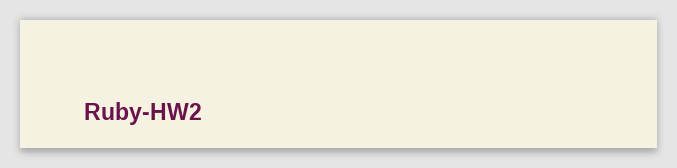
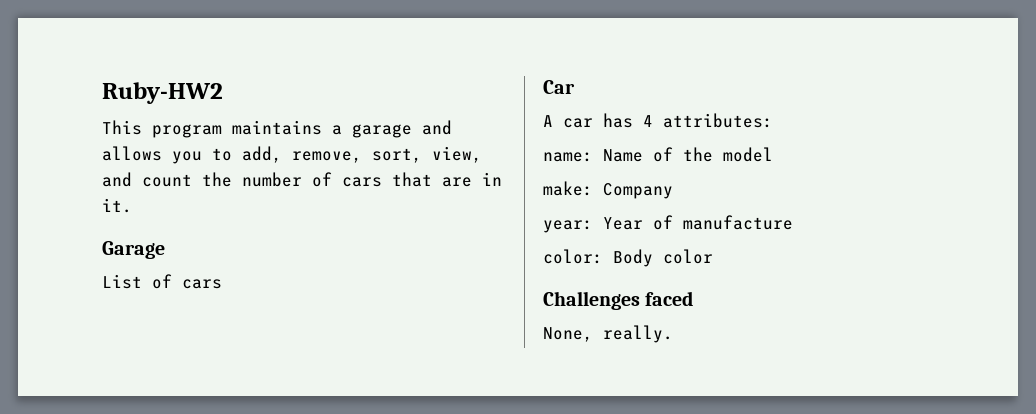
(202, 113) none -> [102,120,452,138] [102,146,482,164] [102,172,502,187] [102,198,132,213] [102,241,165,259] [102,274,222,289] [543,80,575,94] [543,113,773,128] [543,147,773,162] [543,181,673,199] [543,215,793,233] [543,249,713,267] [543,291,694,310] [543,325,673,343] // This program maintains a garage and allows you to add, remove, sort, view, and count the number of cars that are in it. // Garage // List of cars // Car // A car has 4 attributes: // name: Name of the model // make: Company // year: Year of manufacture // color: Body color // Challenges faced // None, really.

